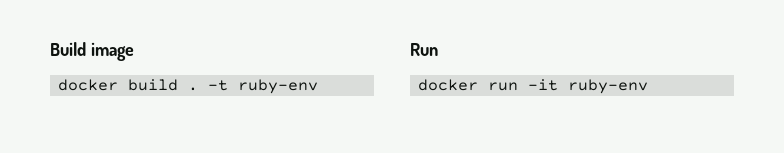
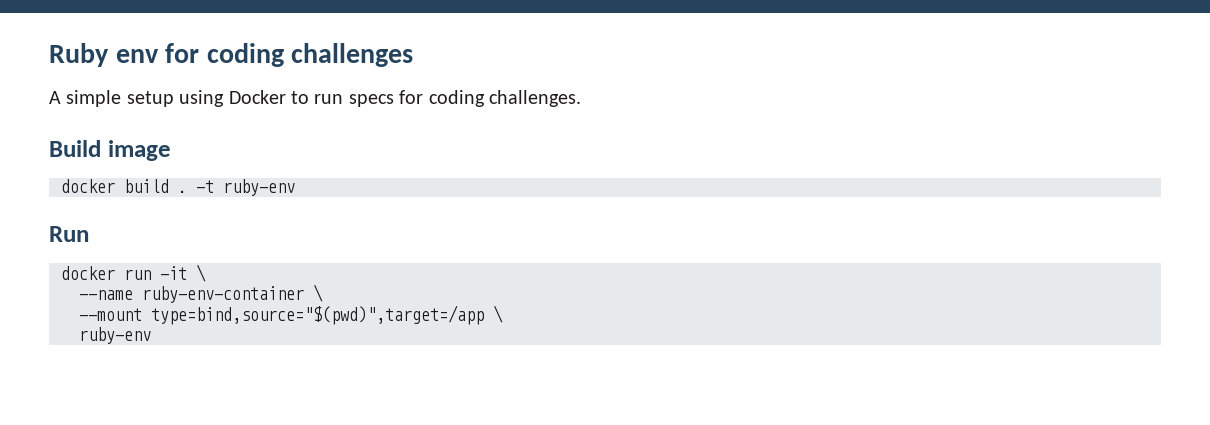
(50, 49) none -> [49,43,414,67] [49,90,581,107] Ruby env for coding challenges // A simple setup using Docker to run specs for coding challenges. //
(559, 85) none -> [196,264,206,282] [79,284,323,303] [79,305,503,325] \ // --name ruby-env-container \ // --mount type=bind,source="$(pwd)",target=/app \ //

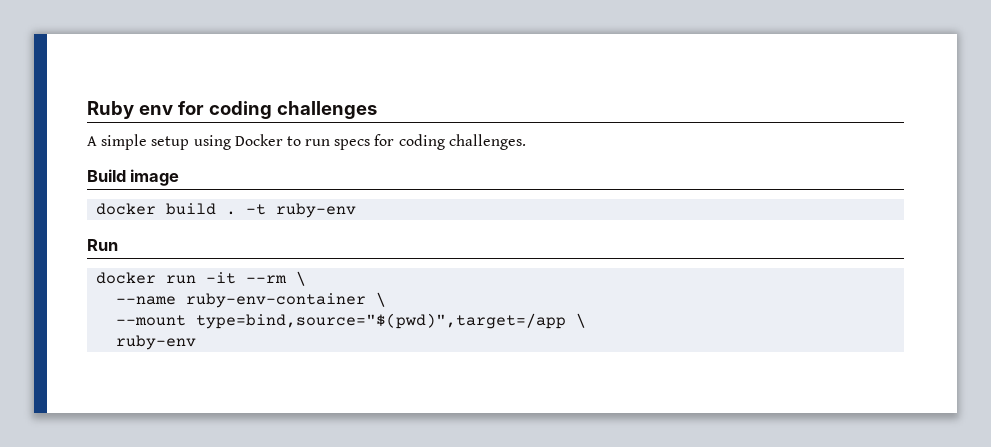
(187, 273) none -> [246,275,288,283] --rm

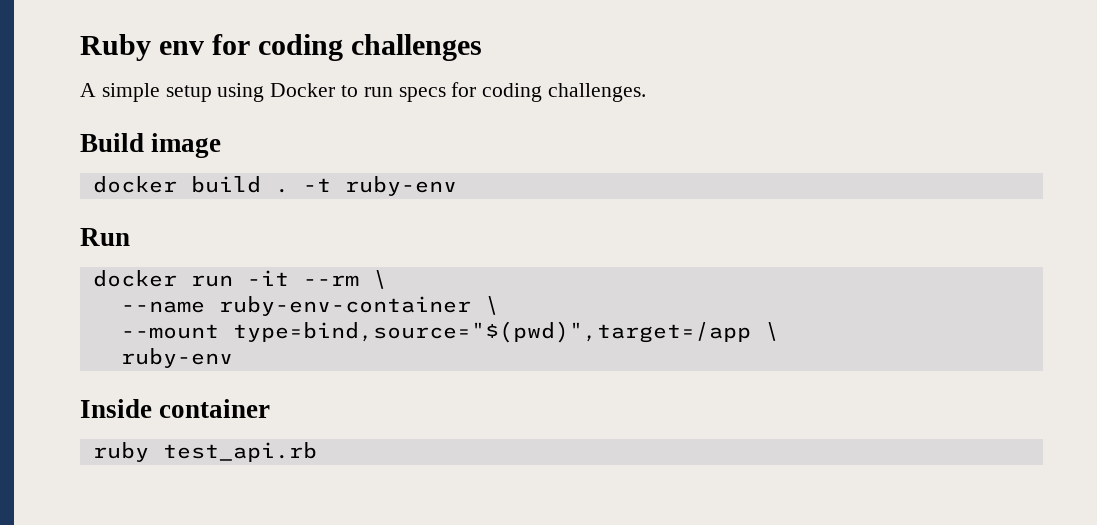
(197, 342) none -> [80,399,271,418] [92,442,317,462] // Inside container // ruby test_api.rb

